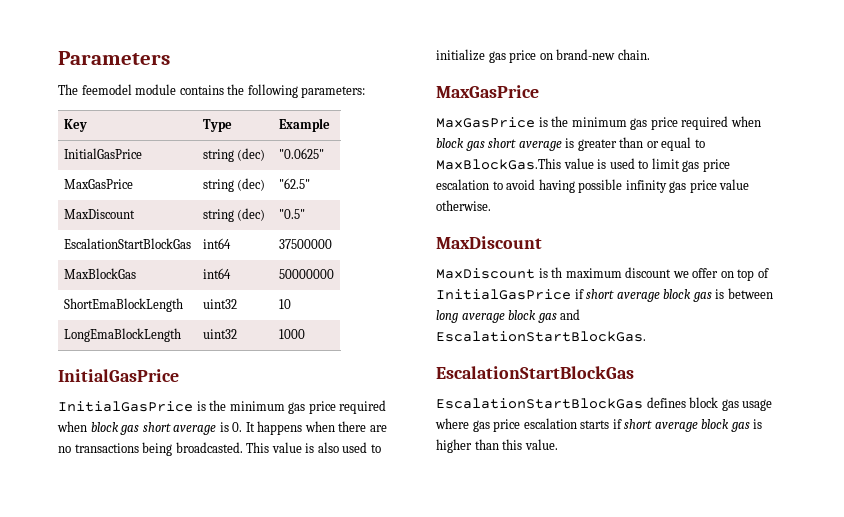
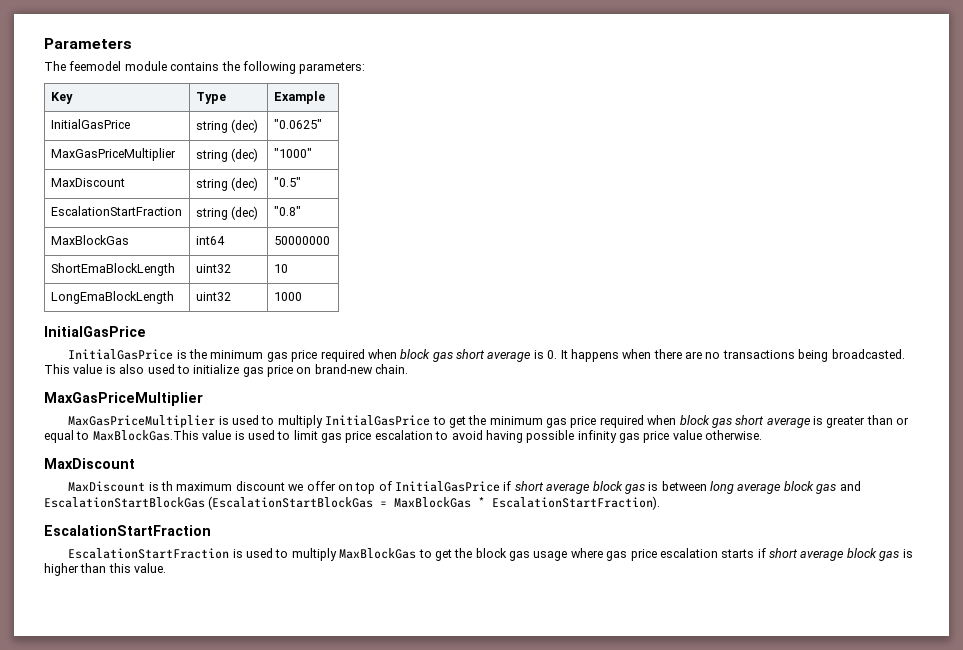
[63,179,133,189] [202,178,266,192] [278,178,310,189] MaxGasPrice | string (dec) | "62.5" -> [50,148,176,161] [195,148,259,162] [273,148,312,158] MaxGasPriceMultiplier | string (dec) | "1000"
[63,238,191,249] [202,238,231,249] [278,239,332,249] EscalationStartBlockGas | int64 | 37500000 -> [50,206,182,216] [195,206,259,220] [273,206,301,216] EscalationStartFraction | string (dec) | "0.8"
[436,85,539,98] [436,117,548,128] MaxGasPrice // MaxGasPrice is -> [44,392,203,406] [68,415,466,428] MaxGasPriceMultiplier // MaxGasPriceMultiplier is used to multiply InitialGasPrice to get
[436,331,646,342] [436,366,634,379] [436,397,686,409] EscalationStartBlockGas. // EscalationStartBlockGas // EscalationStartBlockGas defines -> [44,496,661,510] [44,525,211,536] [68,548,473,561] EscalationStartBlockGas (EscalationStartBlockGas = MaxBlockGas * EscalationStartFraction). // EscalationStartFraction // EscalationStartFraction is used to multiply MaxBlockGas to get the

